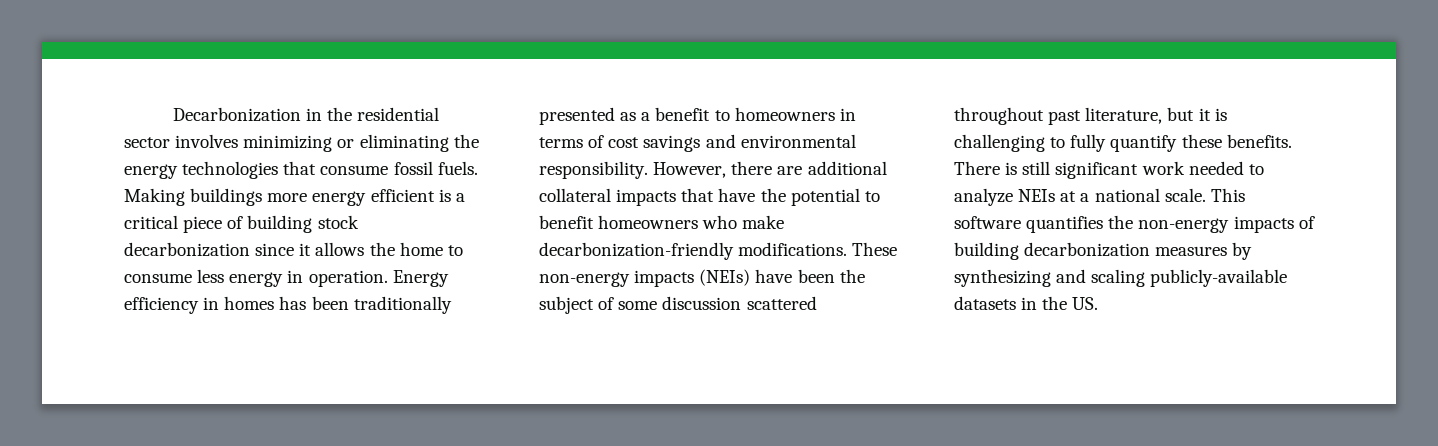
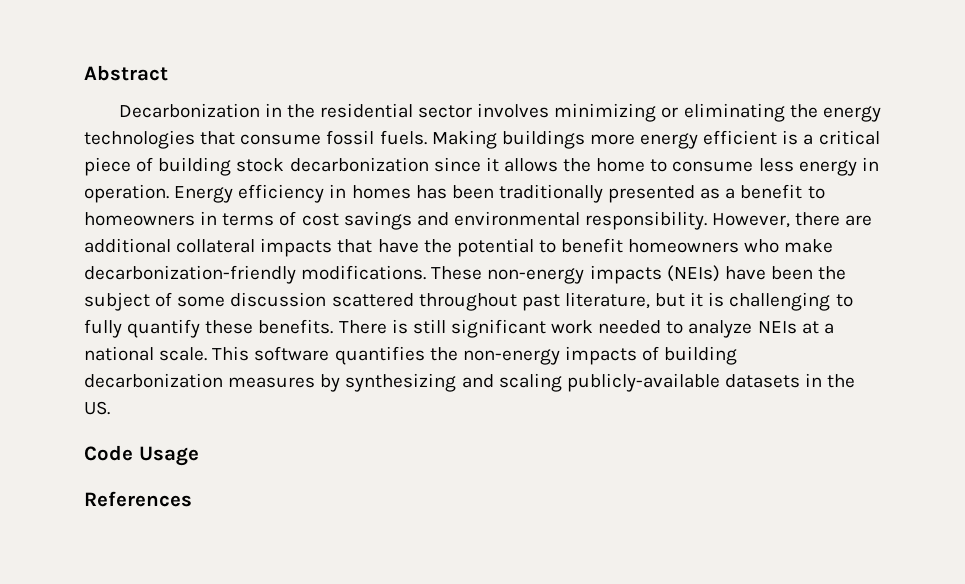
(172, 114) none -> [84,65,168,81] Abstract //
(1099, 303) none -> [84,445,199,466] [84,491,192,507] // Code Usage // References

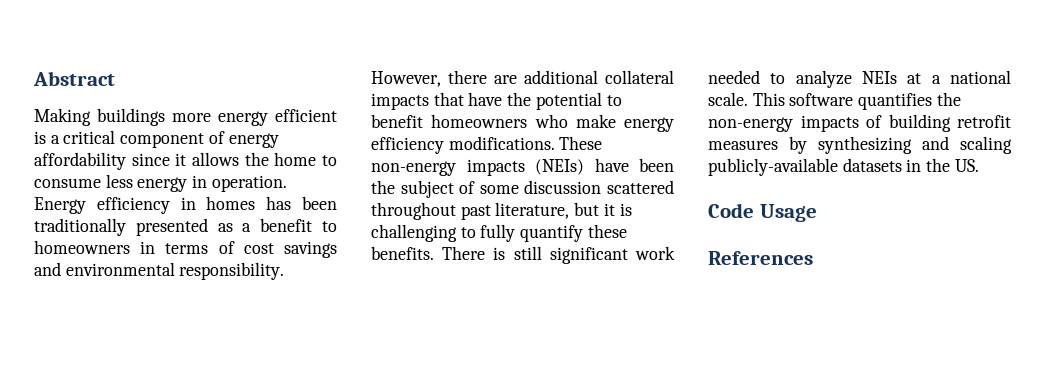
[118,103,881,122] [84,130,427,149] Decarbonization in the residential sector involves minimizing or eliminating the energy technologies that consume fossil fuels. -> (115, 78) none
[84,157,429,176] piece of building stock decarbonization -> [120,131,279,148] [34,152,126,170] component of energy affordability
[84,265,296,284] decarbonization-friendly -> [624,117,674,132] [371,137,444,154] energy efficiency
[84,373,223,388] decarbonization -> [957,115,1011,128] retrofit

